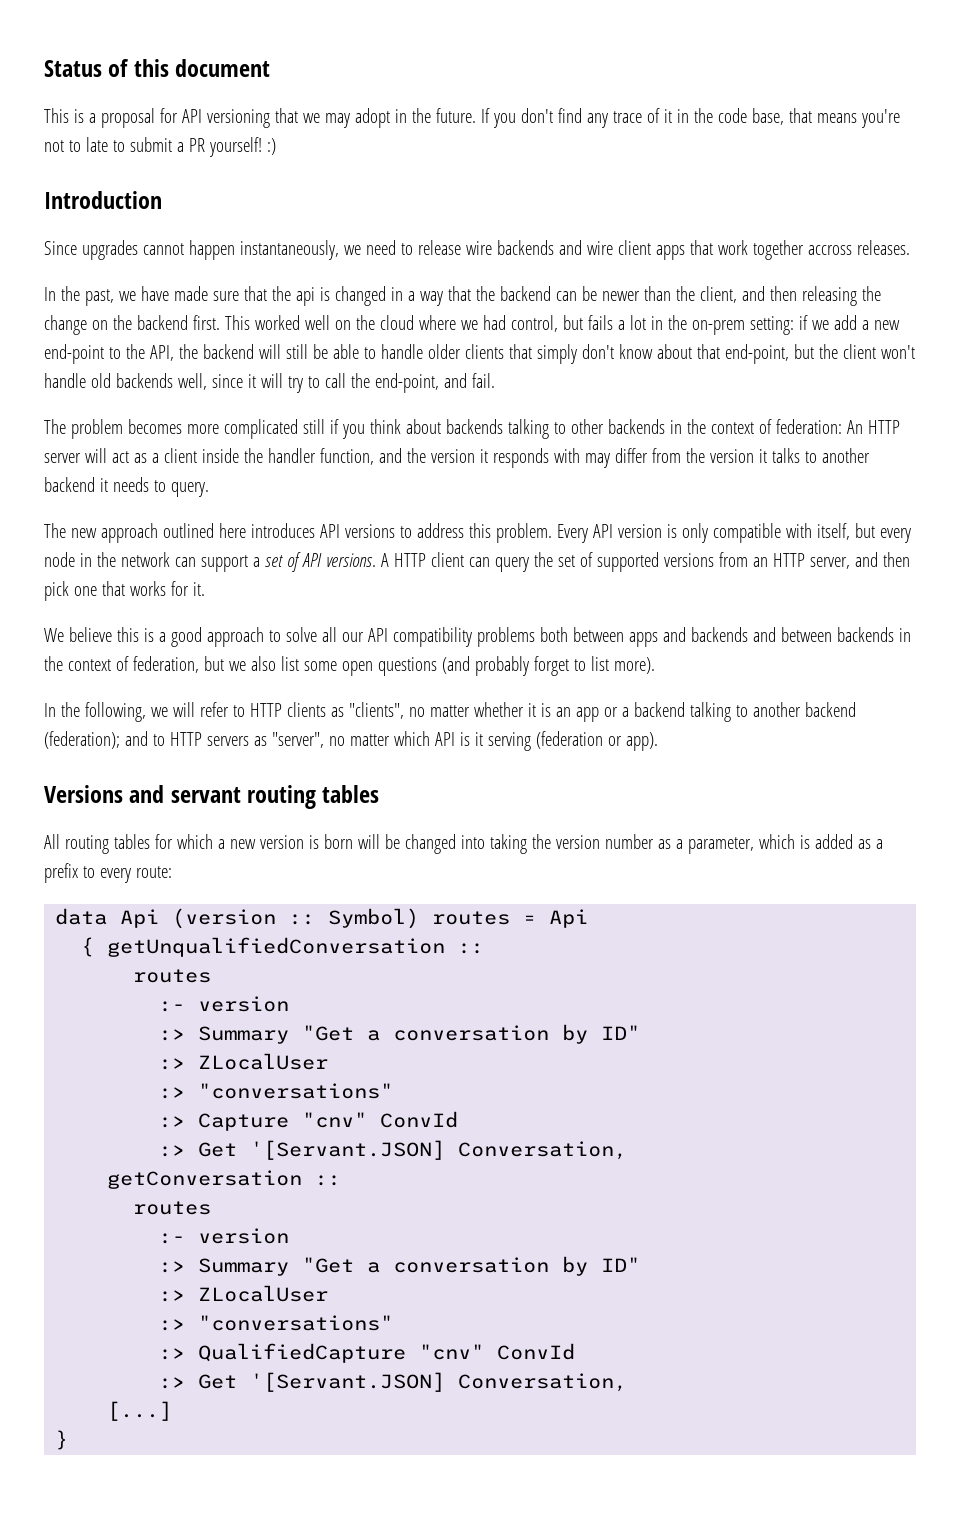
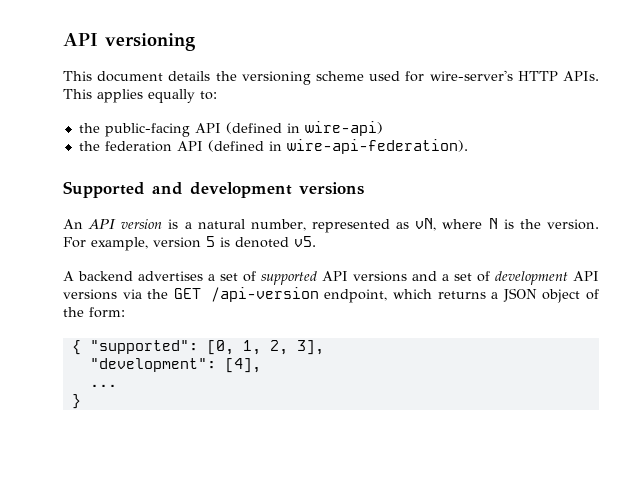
[44,59,271,77] [44,108,900,128] [44,137,276,157] [44,191,162,209] [44,240,910,260] [44,286,881,306] [44,315,900,335] [44,344,915,364] [44,373,495,393] [44,419,900,439] [44,448,870,468] [44,477,209,497] [44,523,911,543] [44,552,910,572] [44,581,205,601] [44,627,911,647] [44,656,655,676] [44,702,856,722] [44,731,658,751] [44,785,380,809] [44,834,883,854] [44,863,172,883] [55,908,589,929] [81,937,485,957] [133,969,212,983] [159,996,290,1012] [159,1024,641,1044] [159,1053,329,1070] [159,1083,394,1099] [159,1111,459,1131] [159,1140,628,1160] [107,1170,342,1189] [133,1201,212,1215] [159,1228,290,1244] [159,1256,641,1276] [159,1285,329,1302] [159,1315,394,1331] [159,1343,576,1363] [159,1372,628,1392] [107,1401,173,1421] Status of this document // This is a proposal for API versioning that we may adopt in the future. If you don't find any trace of it in the code base, that means you're not to late to submit a PR yourself! :) // Introduction // Since upgrades cannot happen instantaneously, we need to release wire backends and wire client apps that work together accross releases. // In the past, we have made sure that the api is changed in a way that the backend can be newer than the client, and then releasing the change on the backend first. This worked well on the cloud where we had control, but fails a lot in the on-prem setting: if we add a new end-point to the API, the backend will still be able to handle older clients that simply don't know about that end-point, but the client won't handle old backends well, since it will try to call the end-point, and fail. // The problem becomes more complicated still if you think about backends talking to other backends in the context of federation: An HTTP server will act as a client inside the handler function, and the version it responds with may differ from the version it talks to another backend it needs to query. // The new approach outlined here introduces API versions to address this problem. Every API version is only compatible with itself, but every node in the network can support a set of API versions. A HTTP client can query the set of supported versions from an HTTP server, and then pick one that works for it. // We believe this is a good approach to solve all our API compatibility problems both between apps and backends and between backends in the context of federation, but we also list some open questions (and probably forget to list more). // In the following, we will refer to HTTP clients as "clients", no matter whether it is an app or a backend talking to another backend (federation); and to HTTP servers as "server", no matter which API is it serving (federation or app). // Versions and servant routing tables // All routing tables for which a new version is born will be changed into taking the version number as a parameter, which is added as a prefix to every route: // data Api (version :: Symbol) routes = Api // { getUnqualifiedConversation :: // routes // :- version // :> Summary "Get a conversation by ID" // :> ZLocalUser // :> "conversations" // :> Capture "cnv" ConvId // :> Get '[Servant.JSON] Conversation, // getConversation :: // routes // :- version // :> Summary "Get a conversation by ID" // :> ZLocalUser // :> "conversations" // :> QualifiedCapture "cnv" ConvId // :> Get '[Servant.JSON] Conversation, // [...] -> [63,33,195,51] [63,70,599,85] [63,89,217,103] [78,121,383,137] [78,139,468,154] [63,181,364,198] [63,218,600,233] [63,236,316,251] [63,271,599,285] [63,287,599,303] [63,307,125,318] [71,340,324,355] [89,358,261,373] [89,384,117,387] API versioning // This document details the versioning scheme used for wire-server's HTTP APIs. This applies equally to: // the public-facing API (defined in wire-api) // the federation API (defined in wire-api-federation). // Supported and development versions // An API version is a natural number, represented as vN, where N is the version. For example, version 5 is denoted v5. // A backend advertises a set of supported API versions and a set of development API versions via the GET /api-version endpoint, which returns a JSON object of the form: // { "supported": [0, 1, 2, 3], // "development": [4], // ...

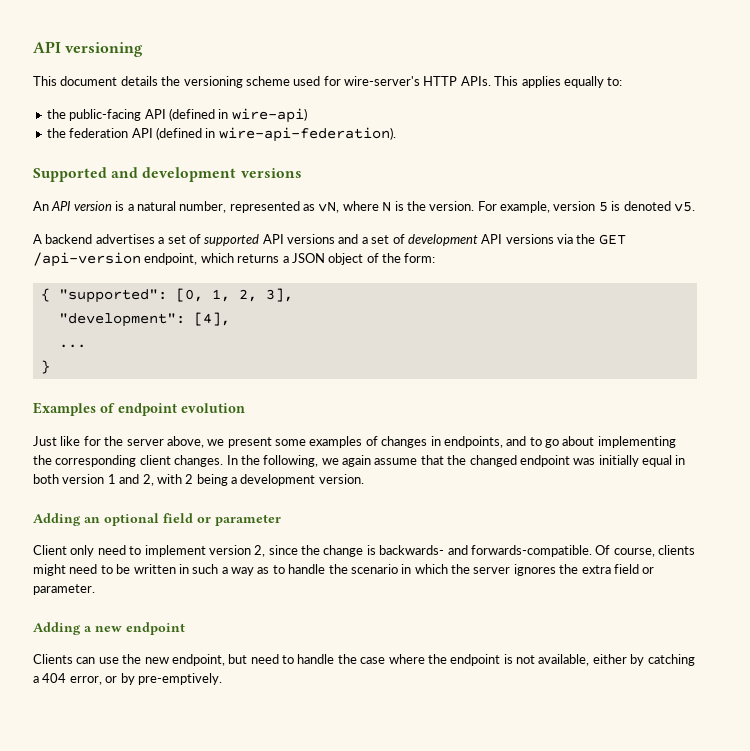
(81, 401) none -> [33,402,245,416] [33,436,676,448] [33,455,686,467] [33,474,364,486] [33,513,281,526] [33,545,695,557] [33,564,655,576] [33,584,95,595] [33,622,185,635] [33,654,695,666] [33,673,222,685] // Examples of endpoint evolution // Just like for the server above, we present some examples of changes in endpoints, and to go about implementing the corresponding client changes. In the following, we again assume that the changed endpoint was initially equal in both version 1 and 2, with 2 being a development version. // Adding an optional field or parameter // Client only need to implement version 2, since the change is backwards- and forwards-compatible. Of course, clients might need to be written in such a way as to handle the scenario in which the server ignores the extra field or parameter. // Adding a new endpoint // Clients can use the new endpoint, but need to handle the case where the endpoint is not available, either by catching a 404 error, or by pre-emptively.

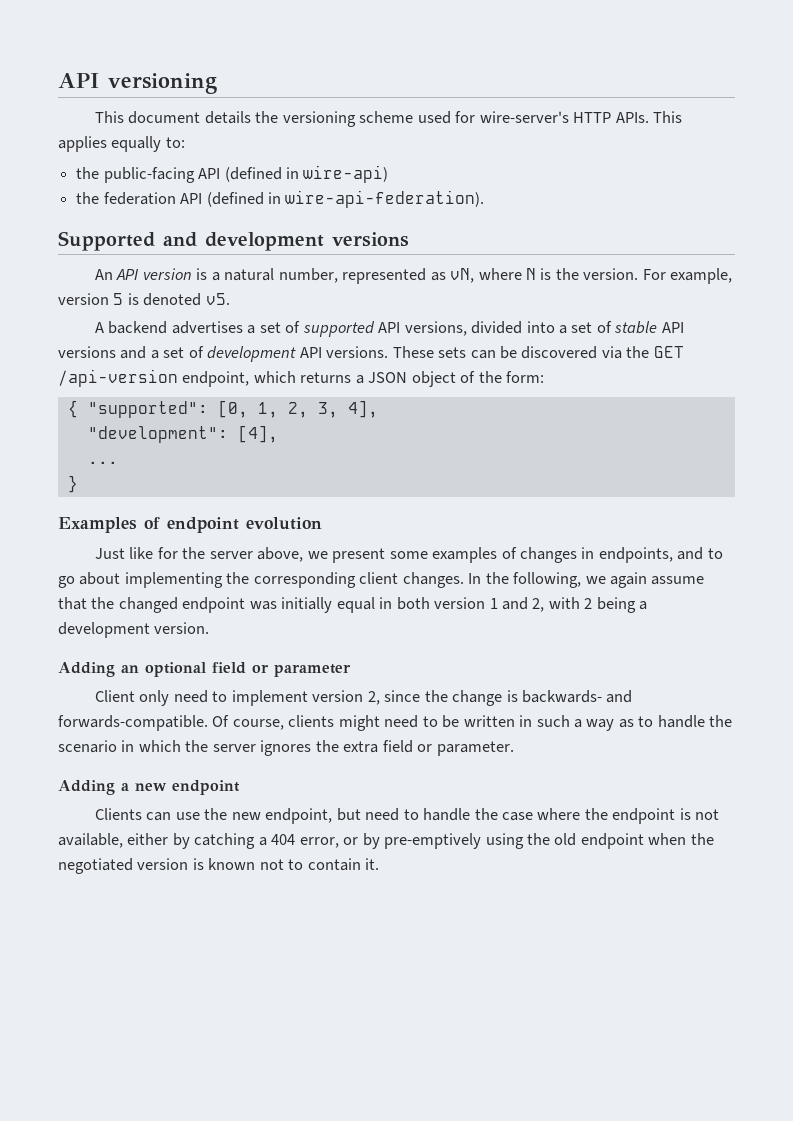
(284, 239) none -> [404,321,684,336] versions, divided into a set of stable API
[505,234,554,244] versions -> [326,346,598,359] versions. These sets can be discovered
[265,288,293,302] 3], -> [317,400,378,418] 3, 4],
[137,673,222,685] pre-emptively. -> [384,833,714,849] [58,858,380,874] pre-emptively using the old endpoint when the negotiated version is known not to contain it.

